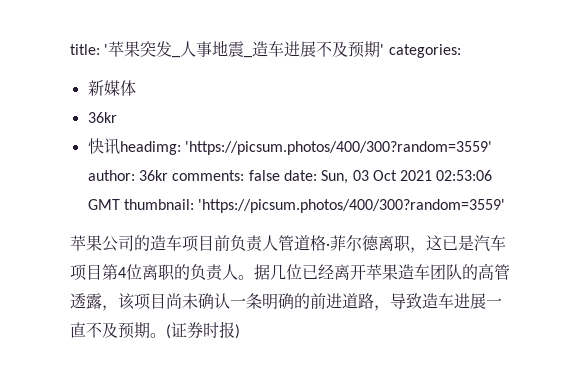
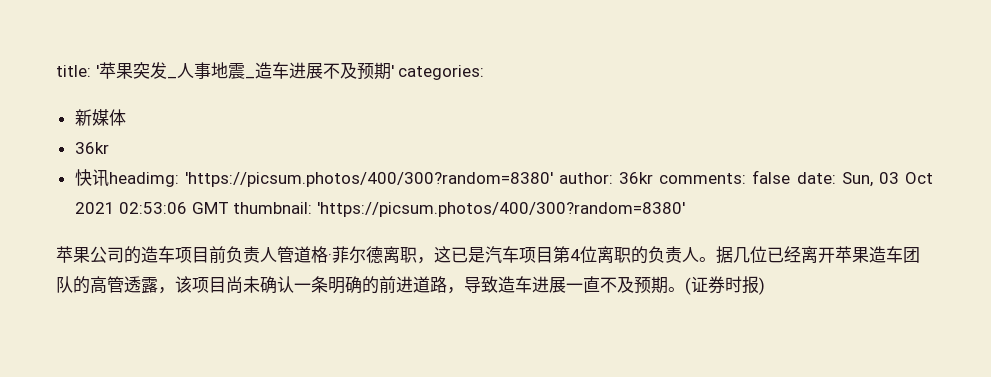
[184,141,492,155] 'https://picsum.photos/400/300?random=3559' -> [184,172,553,187] 'https://picsum.photos/400/300?random=8380'
[198,199,506,213] 'https://picsum.photos/400/300?random=3559' -> [317,202,686,217] 'https://picsum.photos/400/300?random=8380'

